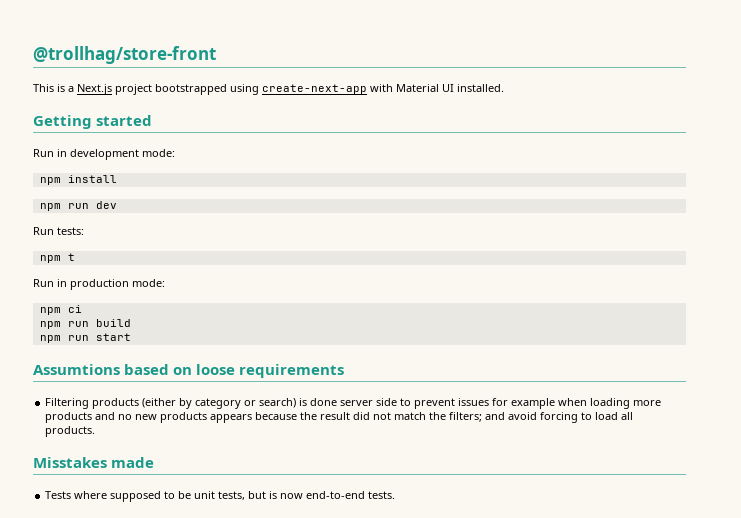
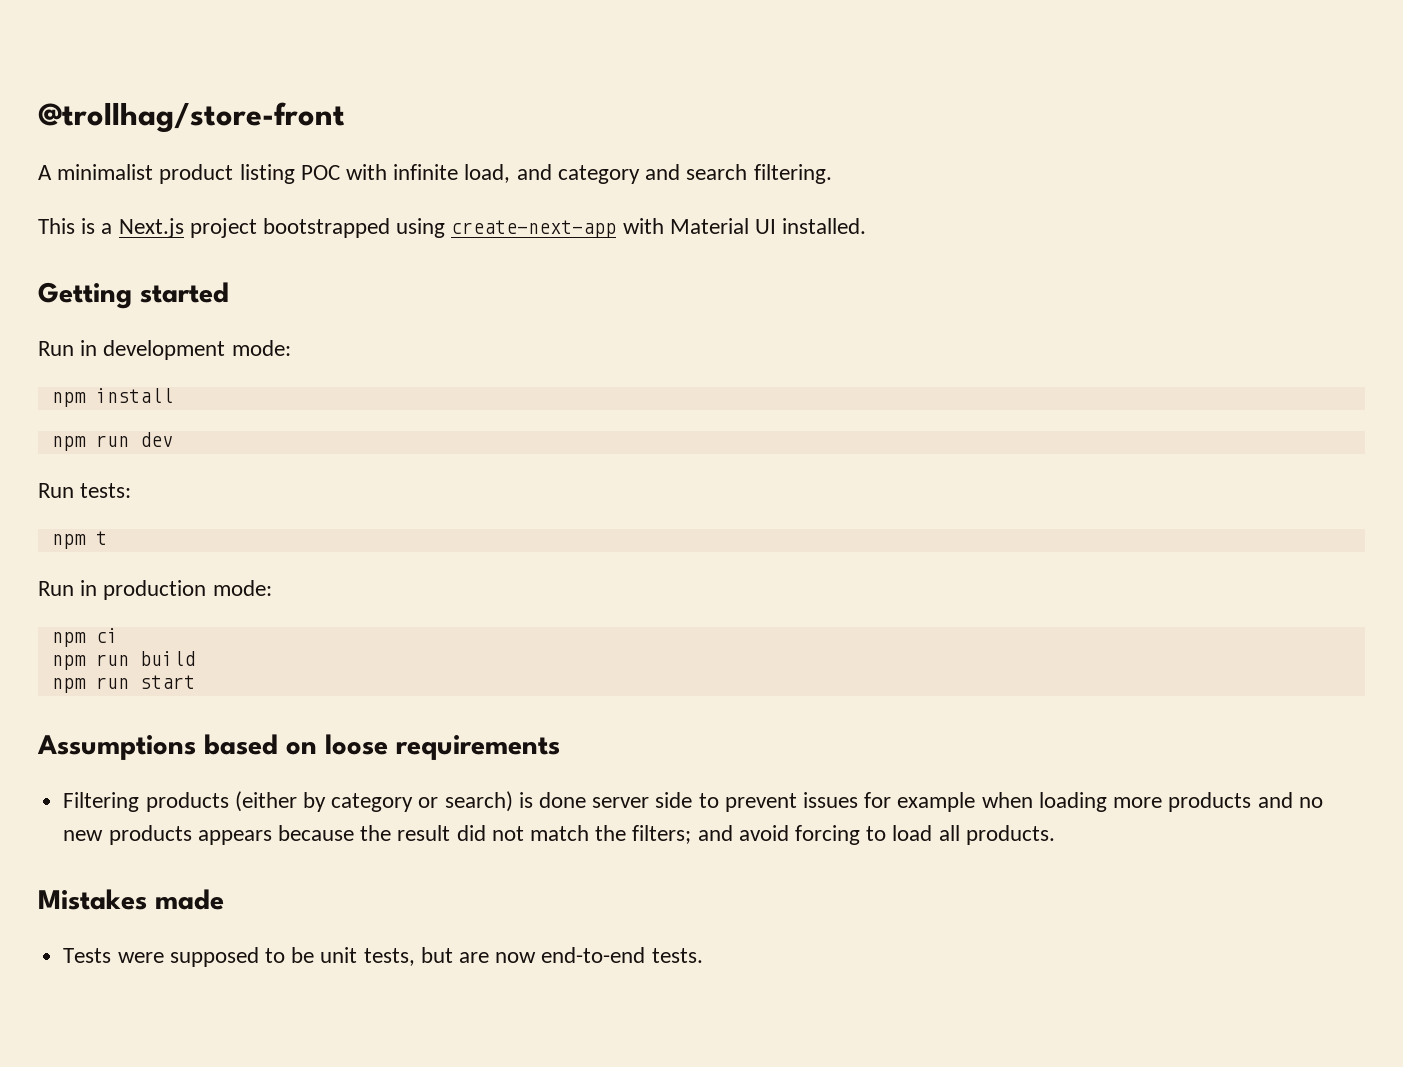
(216, 55) none -> [38,164,832,184] // A minimalist product listing POC with infinite load, and category and search filtering.
[33,364,120,375] Assumtions -> [37,735,196,760] Assumptions
[33,457,107,468] Misstakes -> [38,889,147,910] Mistakes
[74,491,108,499] where -> [117,952,164,963] were
[269,491,278,499] is -> [458,952,489,963] are

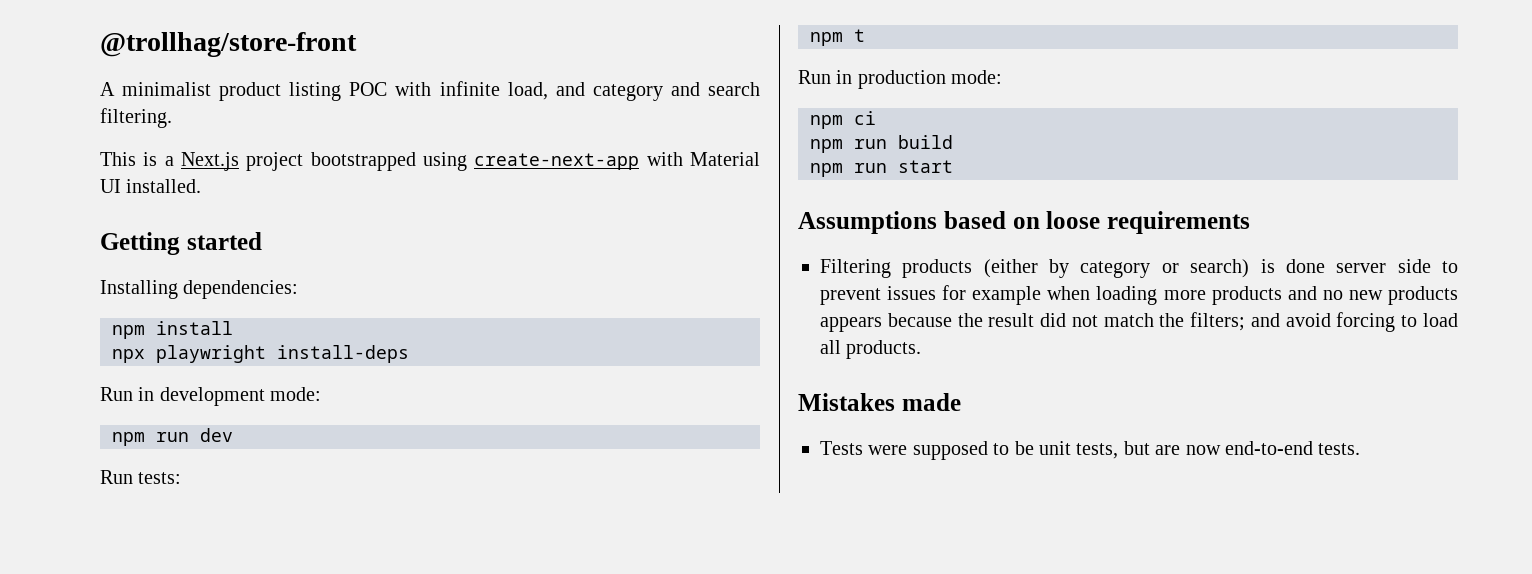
(229, 292) none -> [100,280,299,299] [112,321,233,339] [112,345,409,363] // Installing dependencies: // npm install // npx playwright install-deps
[51,388,173,407] // npm install -> (322, 394) none

